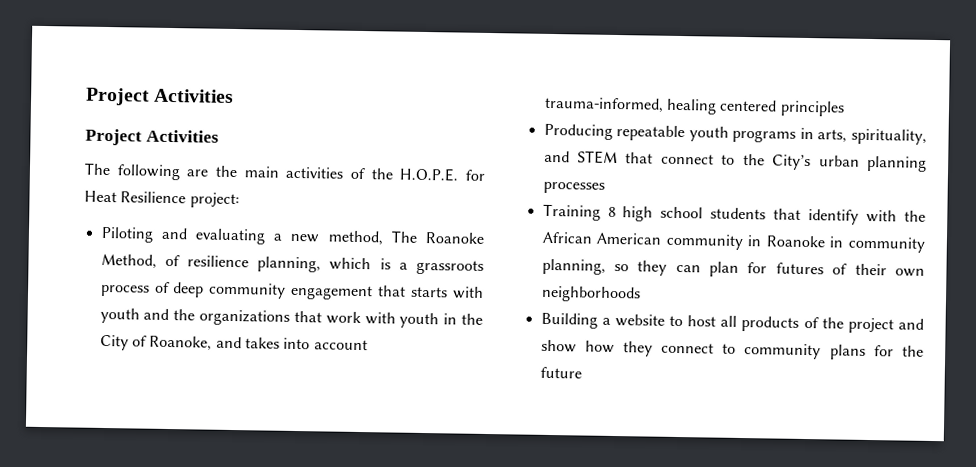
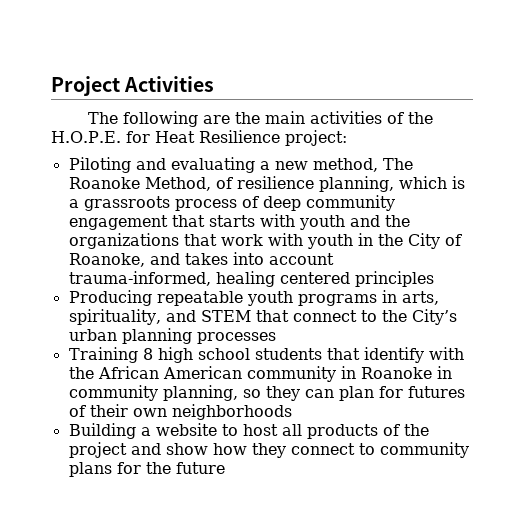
[85,87,235,106] [85,128,219,146] Project Activities // Project Activities -> [51,76,215,96] Project Activities

